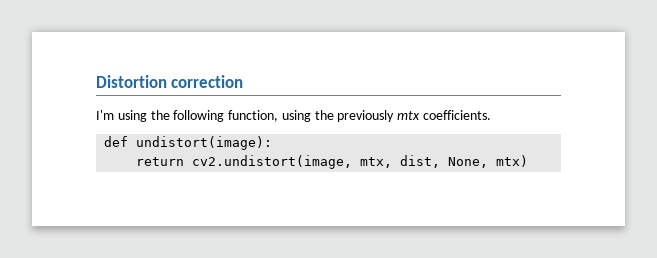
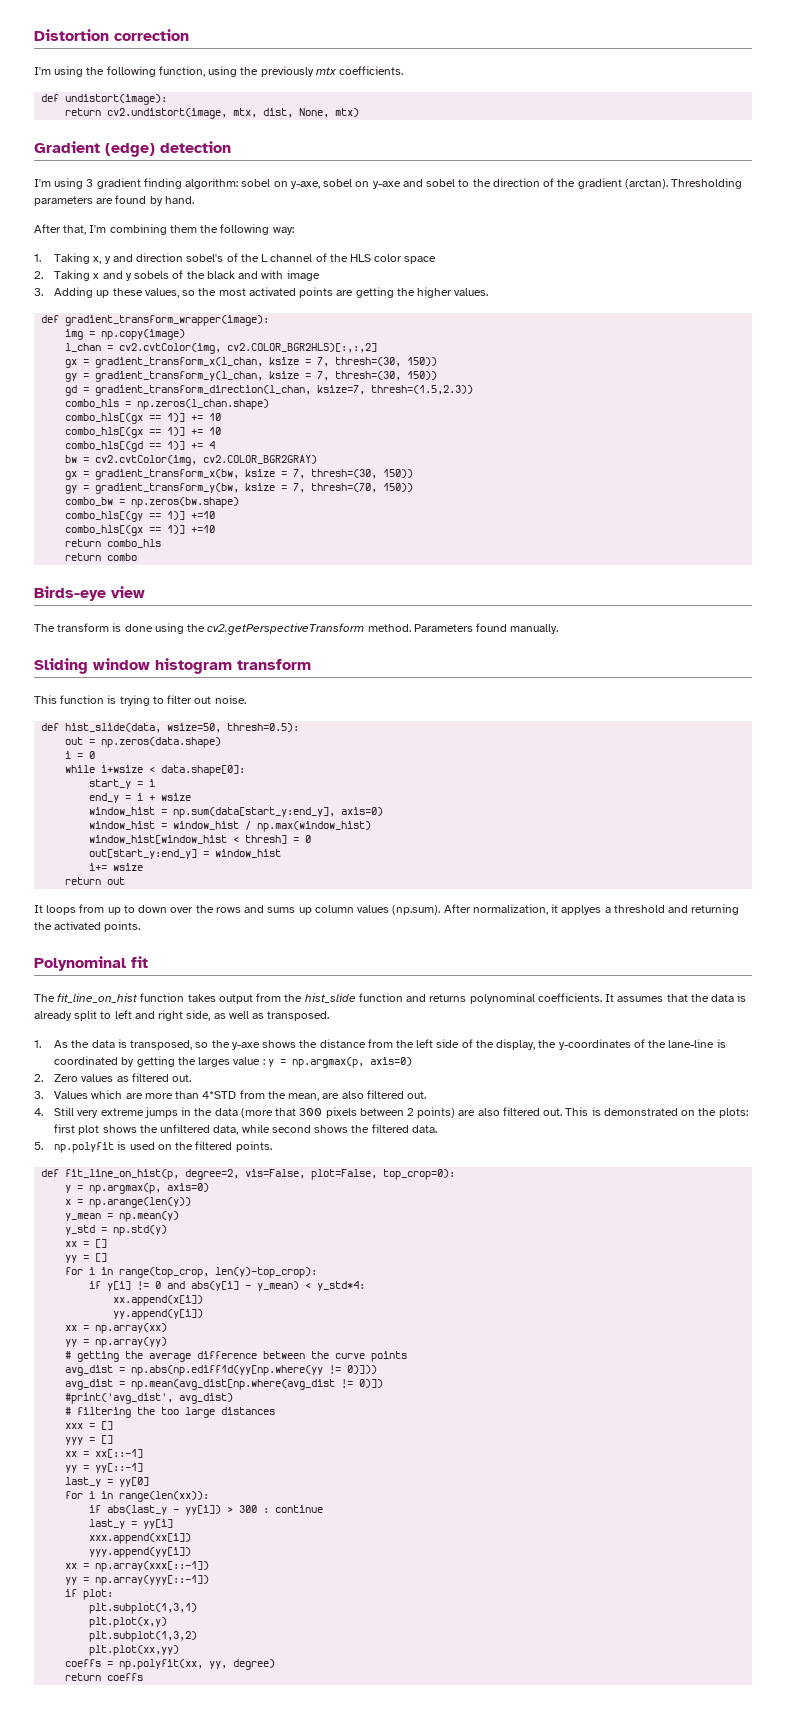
(529, 161) none -> [34,141,231,157] [34,178,743,189] [34,195,194,206] [34,224,294,235] [34,253,437,264] [34,270,320,281] [34,287,489,298] [41,315,270,326] [65,329,186,340] [65,343,378,354] [65,357,438,368] [65,371,438,382] [65,385,474,396] [65,399,270,410] [65,413,222,424] [65,427,222,438] [65,441,216,452] [65,455,318,466] [65,469,414,480] [65,483,414,494] [65,497,240,508] [65,511,216,522] [65,525,216,536] [65,539,162,548] [65,553,138,561] [34,586,145,601] [34,623,559,635] [34,658,311,674] [34,695,246,706] [41,723,300,733] [65,737,222,748] [65,751,96,759] [65,765,246,776] [89,779,156,789] [89,793,192,803] [89,807,384,818] [89,821,372,832] [89,835,312,844] [89,849,282,859] [89,863,144,871] [65,877,126,885] [34,904,740,915] [34,921,141,932] [34,956,148,971] [34,993,747,1004] [34,1010,330,1021] [34,1039,726,1050] [54,1056,412,1068] [34,1073,192,1082] [34,1090,427,1101] [34,1107,748,1118] [54,1124,437,1135] [34,1141,272,1153] [41,1169,456,1180] [65,1183,210,1194] [65,1197,192,1208] [65,1211,180,1222] [65,1225,168,1236] [65,1239,108,1248] [65,1253,108,1263] [65,1267,318,1278] [89,1281,366,1291] [113,1295,204,1306] [113,1309,204,1320] [65,1323,168,1334] [65,1337,168,1348] [65,1351,408,1362] [65,1365,378,1376] [65,1379,384,1390] [65,1393,234,1404] [65,1407,276,1418] [65,1421,114,1430] [65,1435,114,1445] [65,1449,144,1458] [65,1463,144,1473] [65,1477,150,1487] [65,1491,210,1502] [89,1505,324,1515] [89,1519,174,1529] [89,1533,192,1544] [89,1547,192,1558] [65,1561,210,1572] [65,1575,210,1586] [65,1589,114,1600] [89,1603,198,1614] [89,1617,168,1628] [89,1631,198,1642] [89,1645,180,1656] [65,1659,276,1670] [65,1673,144,1681] // Gradient (edge) detection // I'm using 3 gradient finding algorithm: sobel on y-axe, sobel on y-axe and sobel to the direction of the gradient (arctan). Thresholding parameters are found by hand. // After that, I'm combining them the following way: // 1. Taking x, y and direction sobel's of the L channel of the HLS color space // 2. Taking x and y sobels of the black and with image // 3. Adding up these values, so the most activated points are getting the higher values. // def gradient_transform_wrapper(image): // img = np.copy(image) // l_chan = cv2.cvtColor(img, cv2.COLOR_BGR2HLS)[:,:,2] // gx = gradient_transform_x(l_chan, ksize = 7, thresh=(30, 150)) // gy = gradient_transform_y(l_chan, ksize = 7, thresh=(30, 150)) // gd = gradient_transform_direction(l_chan, ksize=7, thresh=(1.5,2.3)) // combo_hls = np.zeros(l_chan.shape) // combo_hls[(gx == 1)] += 10 // combo_hls[(gx == 1)] += 10 // combo_hls[(gd == 1)] += 4 // bw = cv2.cvtColor(img, cv2.COLOR_BGR2GRAY) // gx = gradient_transform_x(bw, ksize = 7, thresh=(30, 150)) // gy = gradient_transform_y(bw, ksize = 7, thresh=(70, 150)) // combo_bw = np.zeros(bw.shape) // combo_hls[(gy == 1)] +=10 // combo_hls[(gx == 1)] +=10 // return combo_hls // return combo // Birds-eye view // The transform is done using the cv2.getPerspectiveTransform method. Parameters found manually. // Sliding window histogram transform // This function is trying to filter out noise. // def hist_slide(data, wsize=50, thresh=0.5): // out = np.zeros(data.shape) // i = 0 // while i+wsize < data.shape[0]: // start_y = i // end_y = i + wsize // window_hist = np.sum(data[start_y:end_y], axis=0) // window_hist = window_hist / np.max(window_hist) // window_hist[window_hist < thresh] = 0 // out[start_y:end_y] = window_hist // i+= wsize // return out // It loops from up to down over the rows and sums up column values (np.sum). After normalization, it applyes a threshold and returning the activated points. // Polynominal fit // The fit_line_on_hist function takes output from the hist_slide function and returns polynominal coefficients. It assumes that the data is already split to left and right side, as well as transposed. // 1. As the data is transposed, so the y-axe shows the distance from the left side of the display, the y-coordinates of the lane-line is coordinated by getting the larges value : y = np.argmax(p, axis=0) // 2. Zero values as filtered out. // 3. Values which are more than 4*STD from the mean, are also filtered out. // 4. Still very extreme jumps in the data (more that 300 pixels between 2 points) are also filtered out. This is demonstrated on the plots: first plot shows the unfiltered data, while second shows the filtered data. // 5. np.polyfit is used on the filtered points. // def fit_line_on_hist(p, degree=2, vis=False, plot=False, top_crop=0): // y = np.argmax(p, axis=0) // x = np.arange(len(y)) // y_mean = np.mean(y) // y_std = np.std(y) // xx = [] // yy = [] // for i in range(top_crop, len(y)-top_crop): // if y[i] != 0 and abs(y[i] - y_mean) < y_std*4: // xx.append(x[i]) // yy.append(y[i]) // xx = np.array(xx) // yy = np.array(yy) // # getting the average difference between the curve points // avg_dist = np.abs(np.ediff1d(yy[np.where(yy != 0)])) // avg_dist = np.mean(avg_dist[np.where(avg_dist != 0)]) // #print('avg_dist', avg_dist) // # filtering the too large distances // xxx = [] // yyy = [] // xx = xx[::-1] // yy = yy[::-1] // last_y = yy[0] // for i in range(len(xx)): // if abs(last_y - yy[i]) > 300 : continue // last_y = yy[i] // xxx.append(xx[i]) // yyy.append(yy[i]) // xx = np.array(xxx[::-1]) // yy = np.array(yyy[::-1]) // if plot: // plt.subplot(1,3,1) // plt.plot(x,y) // plt.subplot(1,3,2) // plt.plot(xx,yy) // coeffs = np.polyfit(xx, yy, degree) // return coeffs

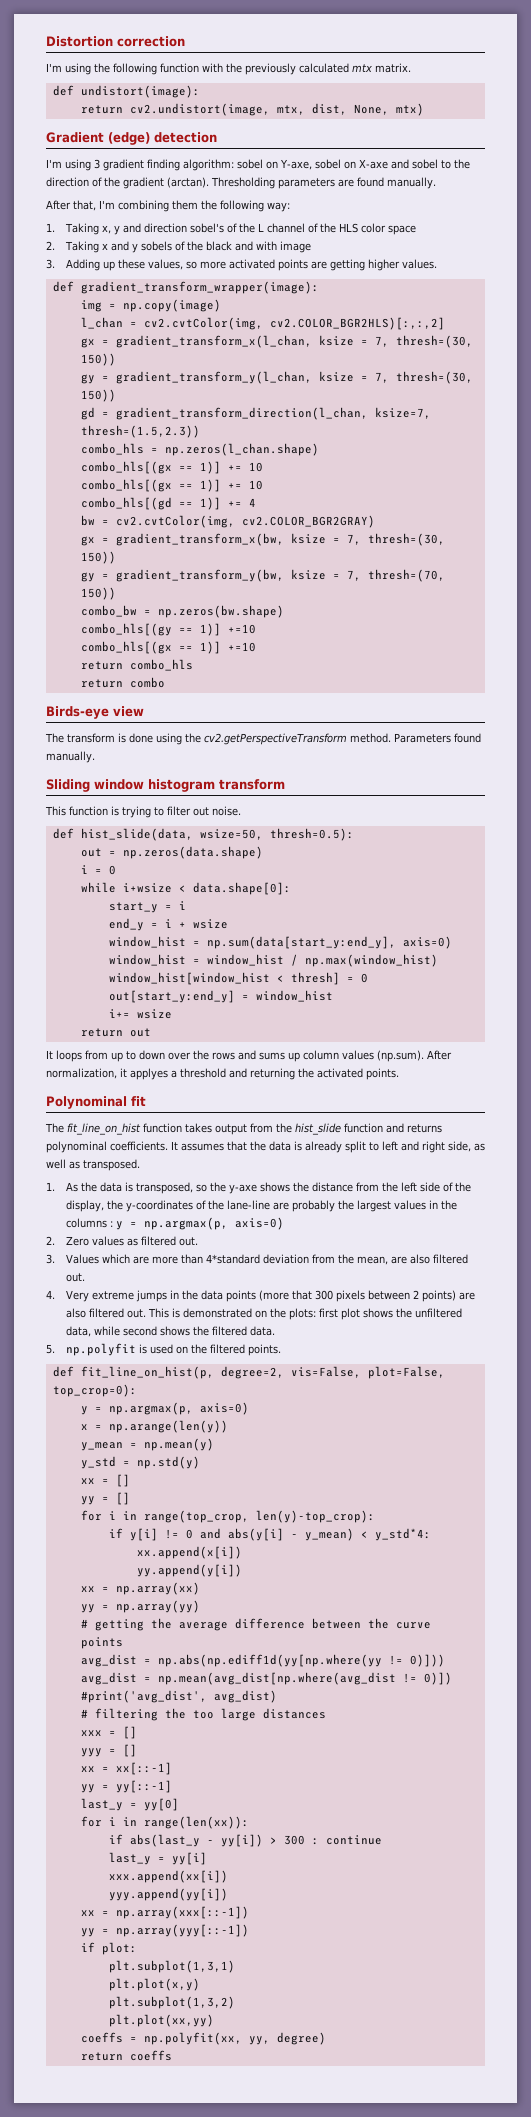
[158,66,404,77] function, using the previously mtx coefficients. -> [160,63,411,75] function with the previously calculated mtx matrix.
[290,179,401,189] y-axe, sobel on y-axe -> [280,159,388,170] Y-axe, sobel on X-axe
[149,196,194,206] by hand. -> [387,177,436,189] manually.
[198,288,246,296] the most -> [200,261,227,269] more
[396,288,415,296] the -> (366, 265) none
[716,1039,726,1048] [54,1056,261,1067] is coordinated by getting the larges value -> [273,1200,458,1212] [66,1218,108,1228] are probably the largest values in the columns
[202,1091,237,1099] 4*STD -> [206,1254,310,1264] 4*standard deviation
[54,1107,99,1118] Still very -> [66,1290,90,1302] Very
(238, 1112) none -> [226,1290,257,1302] points

